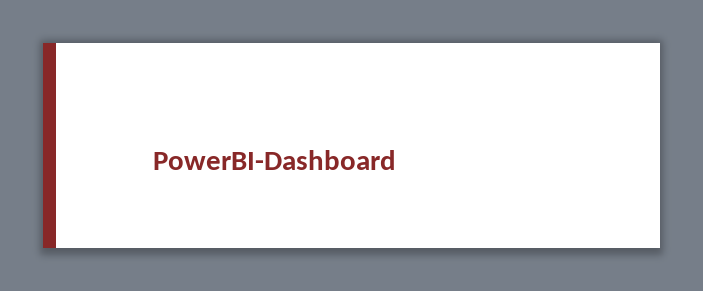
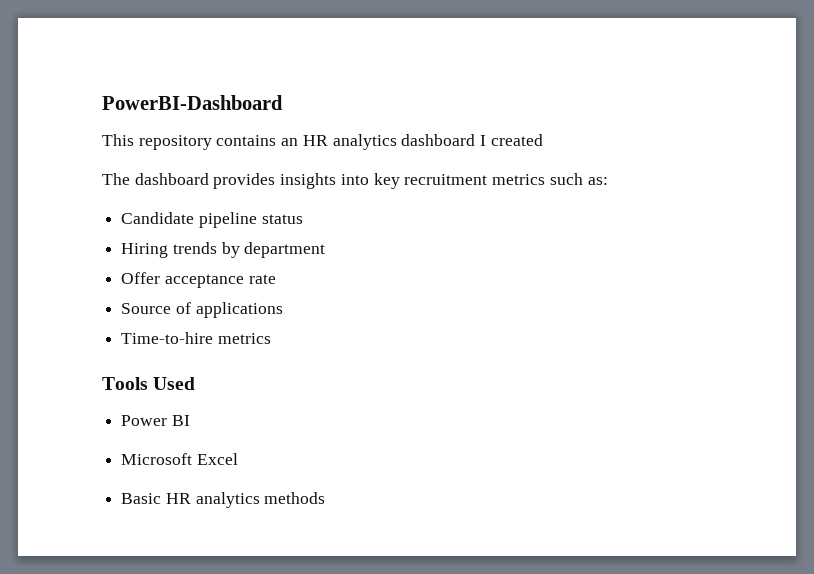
(396, 160) none -> [102,134,543,150] [102,173,608,189] [121,212,303,228] [121,242,326,258] [121,272,276,288] [121,302,283,318] [121,332,271,344] [102,377,196,390] [121,415,190,426] [121,453,238,465] [121,492,326,508] // This repository contains an HR analytics dashboard I created // The dashboard provides insights into key recruitment metrics such as: // Candidate pipeline status // Hiring trends by department // Offer acceptance rate // Source of applications // Time-to-hire metrics // Tools Used // Power BI // Microsoft Excel // Basic HR analytics methods

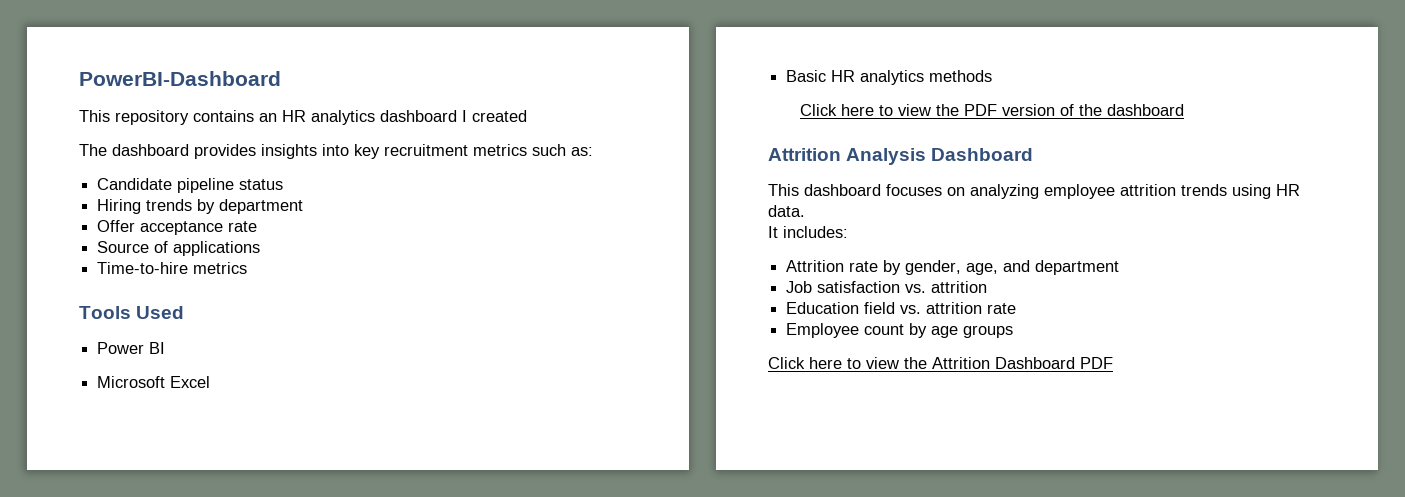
(326, 498) none -> [800,104,1185,116] [768,148,1034,165] [768,184,1300,199] [768,205,805,217] [768,226,848,238] [786,260,1120,275] [786,281,988,293] [786,302,1017,314] [786,323,1014,338] [768,357,1113,369] // Click here to view the PDF version of the dashboard // Attrition Analysis Dashboard // This dashboard focuses on analyzing employee attrition trends using HR data. // It includes: // Attrition rate by gender, age, and department // Job satisfaction vs. attrition // Education field vs. attrition rate // Employee count by age groups // Click here to view the Attrition Dashboard PDF

